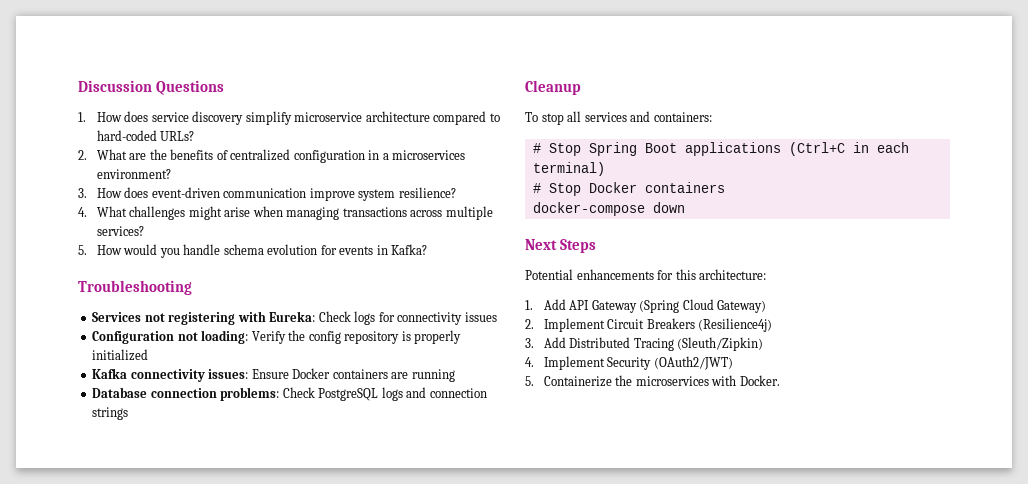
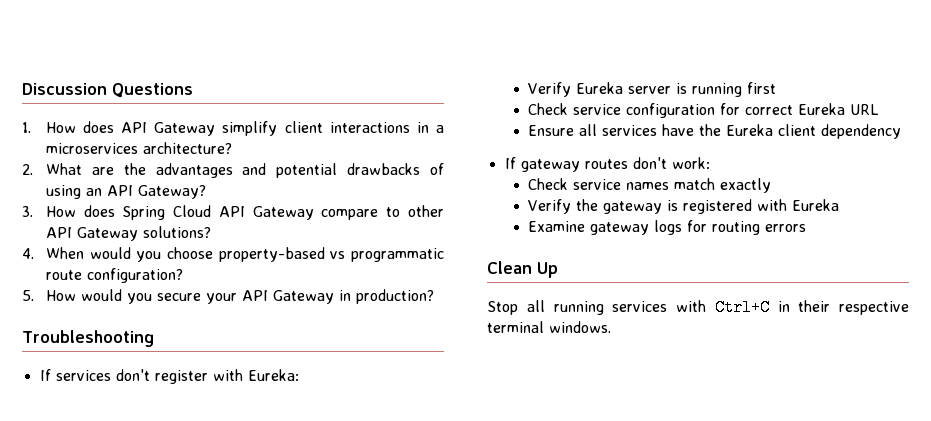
[151,111,500,125] [96,130,195,141] [78,149,466,163] [96,169,171,179] [78,187,456,201] [78,206,493,220] [96,226,144,236] [78,244,428,258] [78,280,192,295] [92,311,497,325] [92,330,462,344] [92,349,149,361] [92,368,455,382] [92,387,487,401] [92,407,129,420] [525,80,581,95] [525,111,712,125] [532,142,909,156] [532,162,605,176] [532,182,725,196] [532,202,685,216] [525,239,597,253] [525,269,767,280] [525,299,767,313] [525,318,773,332] [525,337,764,351] [525,356,733,370] [525,375,780,387] service discovery simplify microservice architecture compared to hard-coded URLs? // 2. What are the benefits of centralized configuration in a microservices environment? // 3. How does event-driven communication improve system resilience? // 4. What challenges might arise when managing transactions across multiple services? // 5. How would you handle schema evolution for events in Kafka? // Troubleshooting // Services not registering with Eureka: Check logs for connectivity issues // Configuration not loading: Verify the config repository is properly initialized // Kafka connectivity issues: Ensure Docker containers are running // Database connection problems: Check PostgreSQL logs and connection strings // Cleanup // To stop all services and containers: // # Stop Spring Boot applications (Ctrl+C in each terminal) // # Stop Docker containers // docker-compose down // Next Steps // Potential enhancements for this architecture: // 1. Add API Gateway (Spring Cloud Gateway) // 2. Implement Circuit Breakers (Resilience4j) // 3. Add Distributed Tracing (Sleuth/Zipkin) // 4. Implement Security (OAuth2/JWT) // 5. Containerize the microservices with Docker. -> [121,121,444,136] [45,142,232,154] [22,163,444,178] [45,185,206,199] [22,205,444,220] [45,226,211,241] [22,247,444,262] [45,268,183,283] [22,289,434,304] [22,330,154,347] [39,369,299,384] [528,82,777,97] [528,103,880,118] [528,124,902,139] [504,157,710,172] [528,178,772,193] [528,199,840,214] [528,220,807,235] [487,261,558,278] [487,299,909,316] [487,321,611,333] API Gateway simplify client interactions in a microservices architecture? // 2. What are the advantages and potential drawbacks of using an API Gateway? // 3. How does Spring Cloud API Gateway compare to other API Gateway solutions? // 4. When would you choose property-based vs programmatic route configuration? // 5. How would you secure your API Gateway in production? // Troubleshooting // If services don't register with Eureka: // Verify Eureka server is running first // Check service configuration for correct Eureka URL // Ensure all services have the Eureka client dependency // If gateway routes don't work: // Check service names match exactly // Verify the gateway is registered with Eureka // Examine gateway logs for routing errors // Clean Up // Stop all running services with Ctrl+C in their respective terminal windows.

